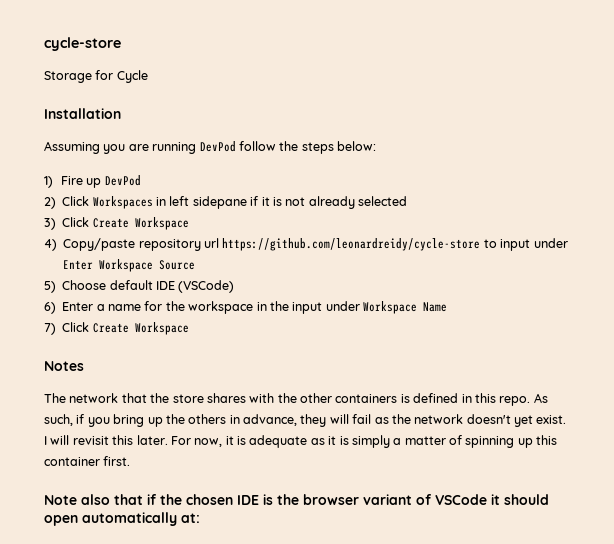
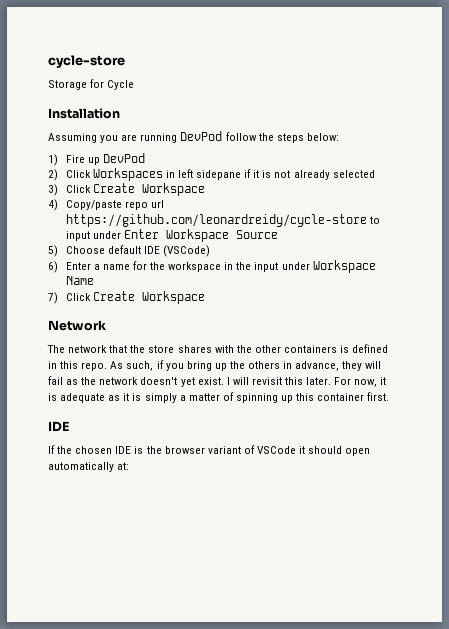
[138,239,201,251] repository -> [124,201,148,210] repo
[44,361,84,371] Notes -> [48,320,106,331] Network
[44,494,157,505] Note also that if -> [48,421,69,432] [48,445,55,454] IDE // If

